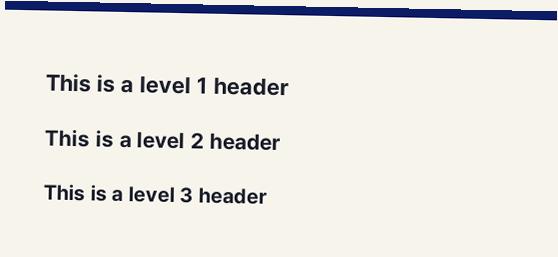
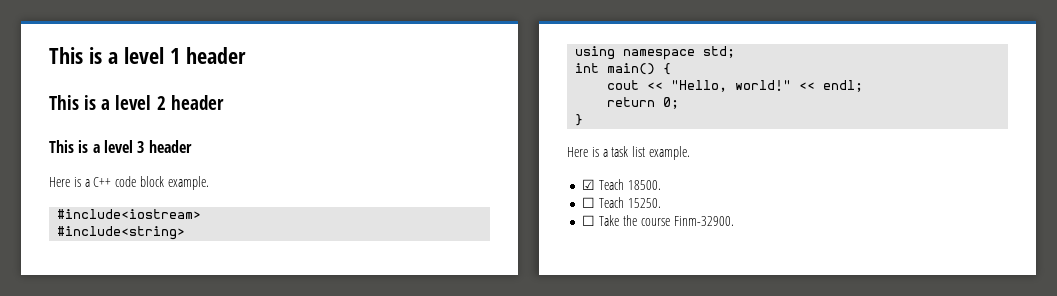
(267, 196) none -> [49,176,209,190] [57,209,202,219] [57,226,186,240] [575,46,736,60] [575,63,672,75] [607,80,864,92] [607,97,680,109] [575,114,584,126] [567,146,690,160] [582,179,661,190] [582,197,661,208] [582,215,734,226] // Here is a C++ code block example. // #include<iostream> // #include<string> // using namespace std; // int main() { // cout << "Hello, world!" << endl; // return 0; // } // Here is a task list example. // ☑ Teach 18500. // ☐ Teach 15250. // ☐ Take the course Finm-32900.

